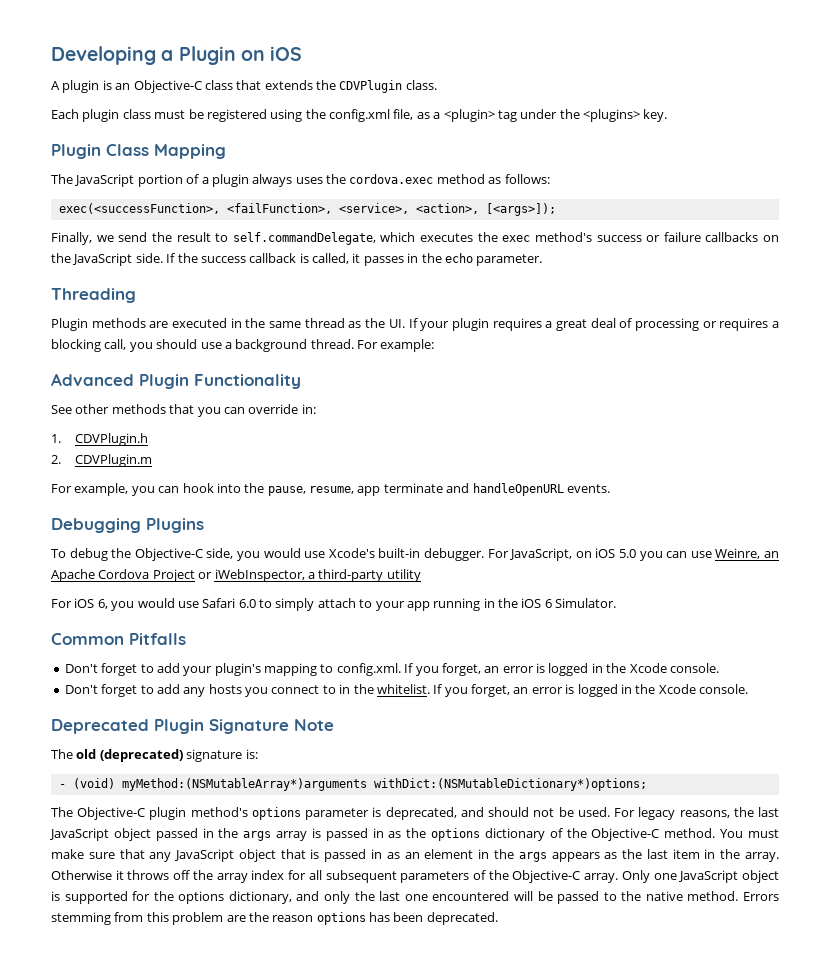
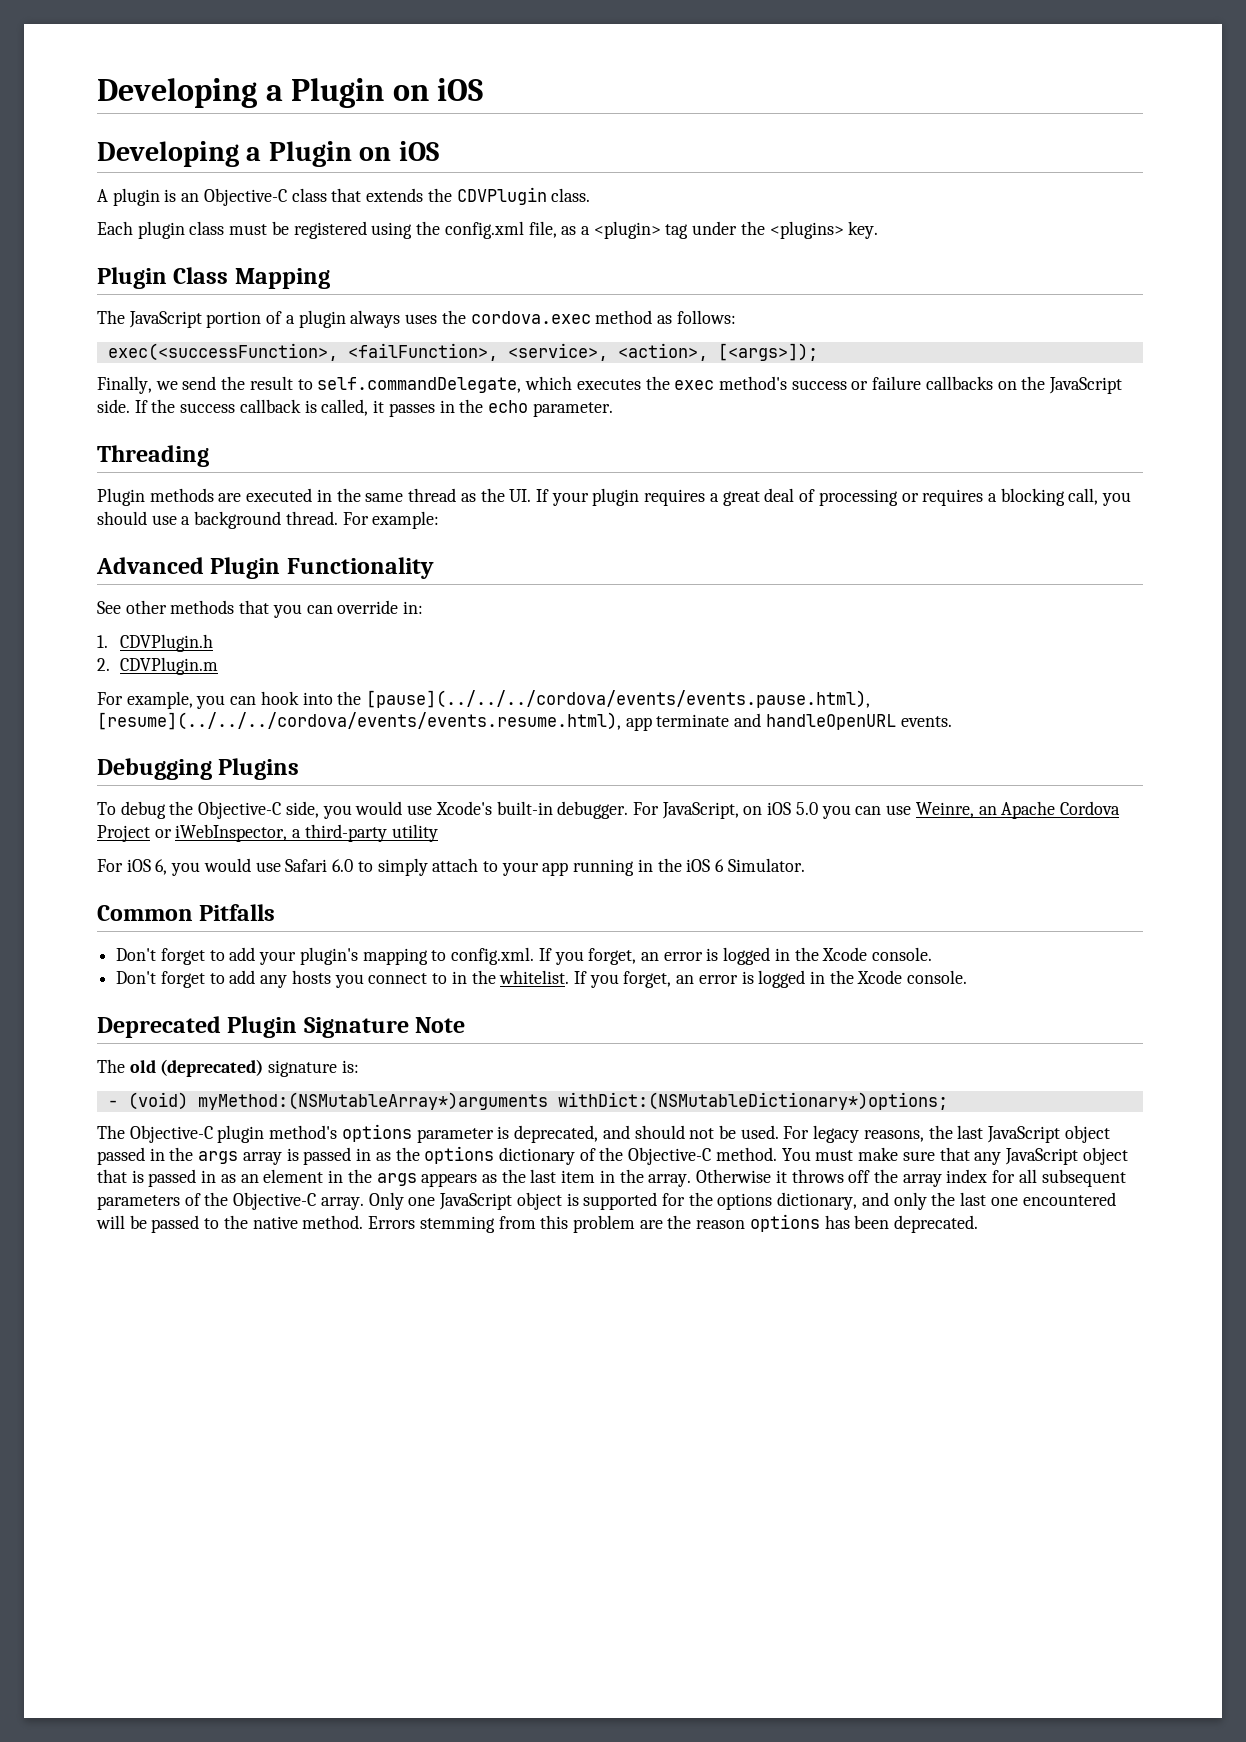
[51,46,303,65] Developing a Plugin on iOS -> [97,78,484,108] [97,141,439,167] Developing a Plugin on iOS // Developing a Plugin on iOS
[267,486,354,496] pause, resume, -> [366,690,871,708] [97,712,621,730] [pause](../../../cordova/events/events.pause.html), [resume](../../../cordova/events/events.resume.html),

